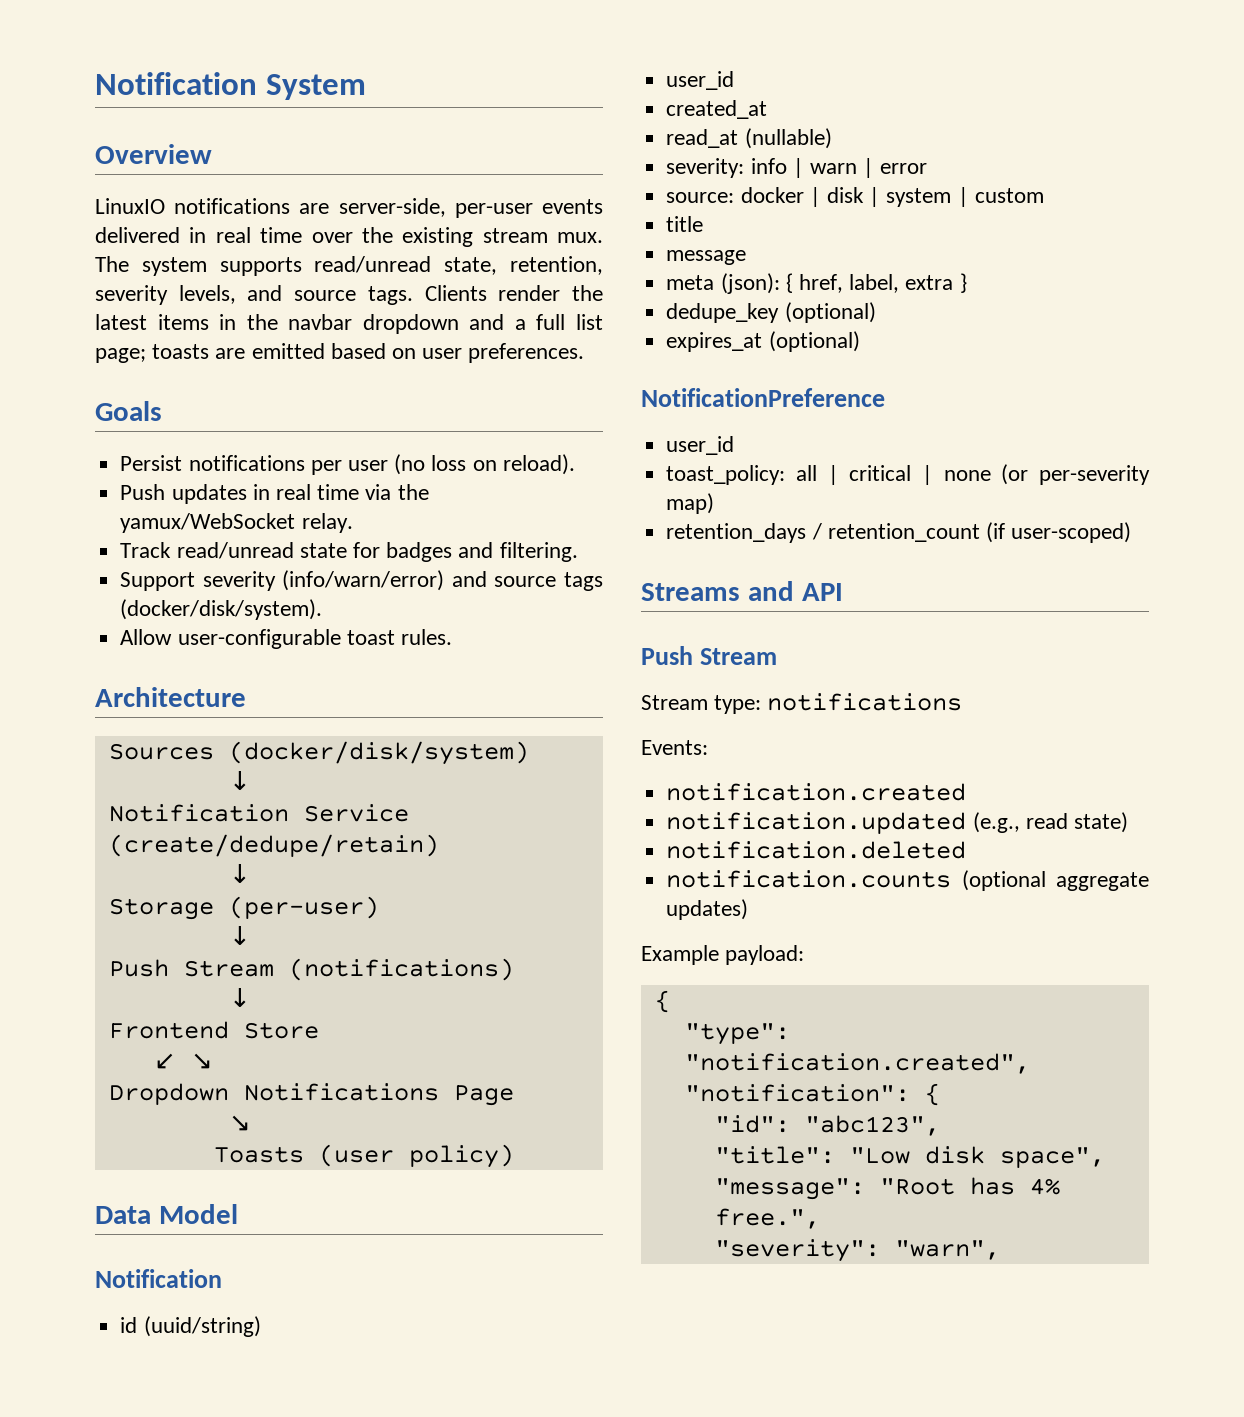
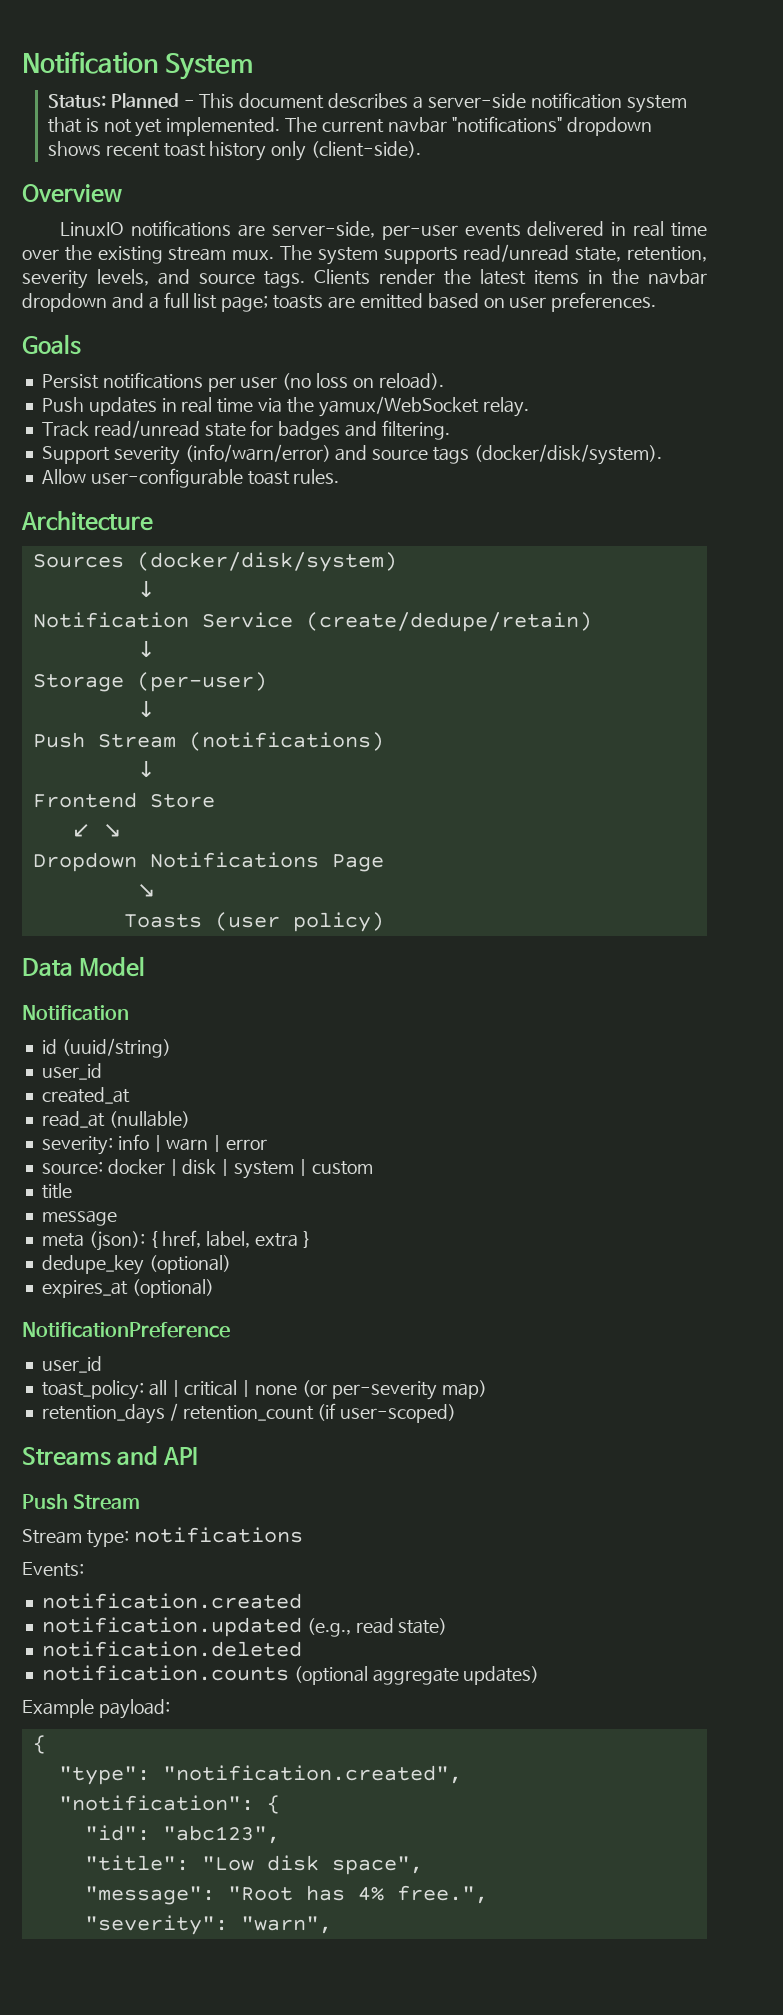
(366, 87) none -> [47,92,687,113] [47,116,652,137] [47,141,422,161] // Status: Planned - This document describes a server-side notification system that is not yet implemented. The current navbar "notifications" dropdown shows recent toast history only (client-side).

